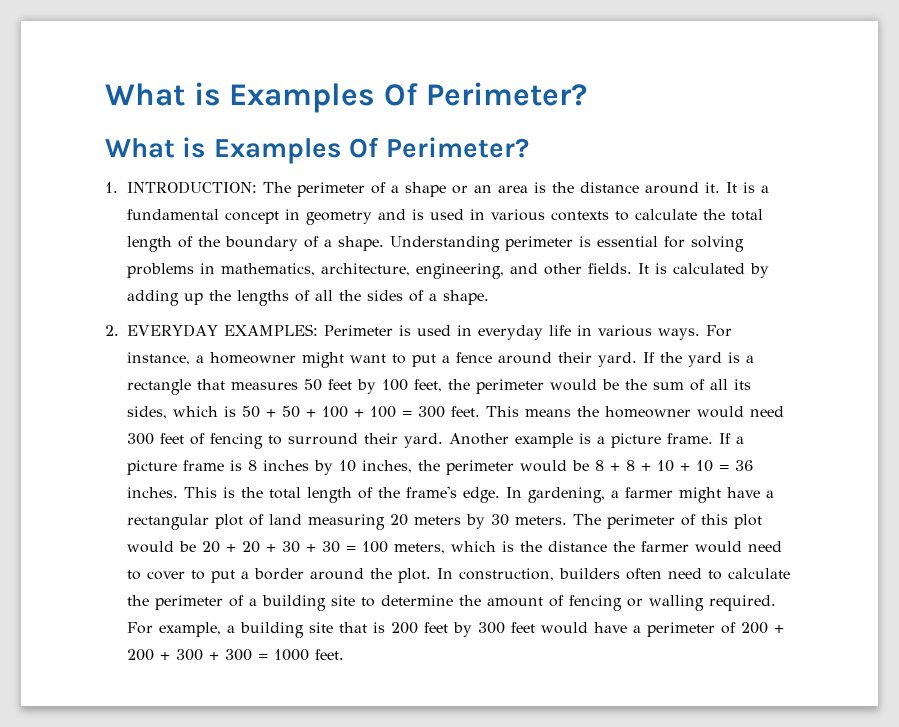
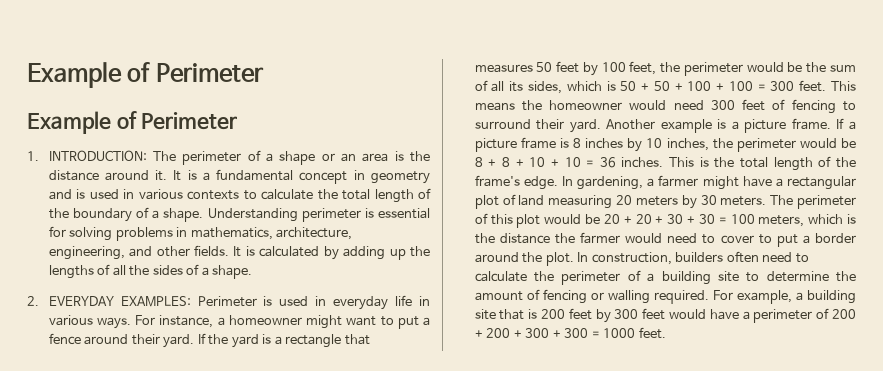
[105,82,588,113] [105,137,529,164] What is Examples Of Perimeter? // What is Examples Of Perimeter? -> [27,62,264,88] [27,111,238,134] Example of Perimeter // Example of Perimeter

